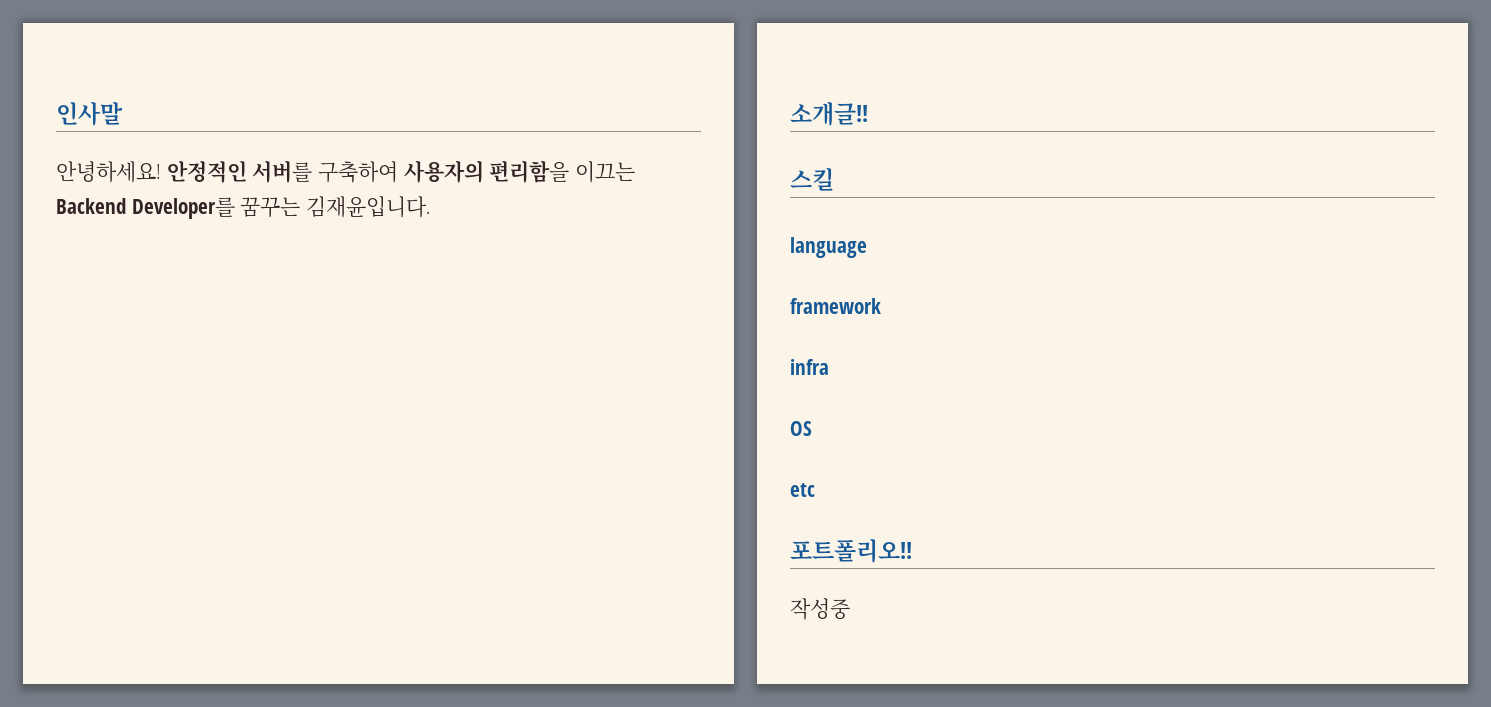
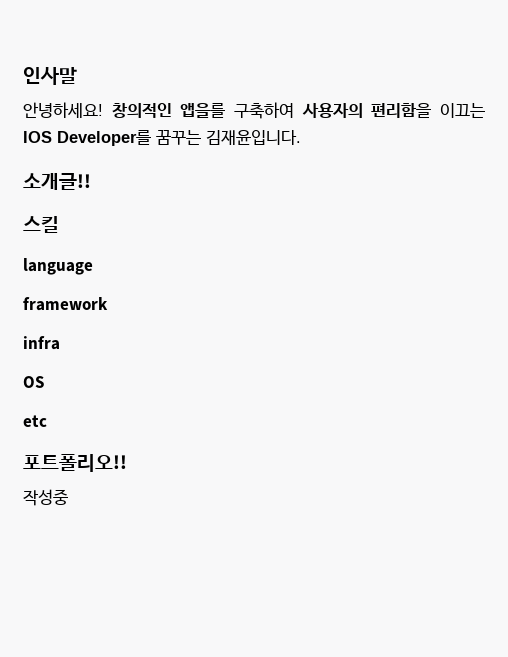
[166,160,313,183] 안정적인 서버를 -> [111,103,226,118] 창의적인 앱을를
[56,198,126,214] Backend -> [23,131,52,143] IOS

